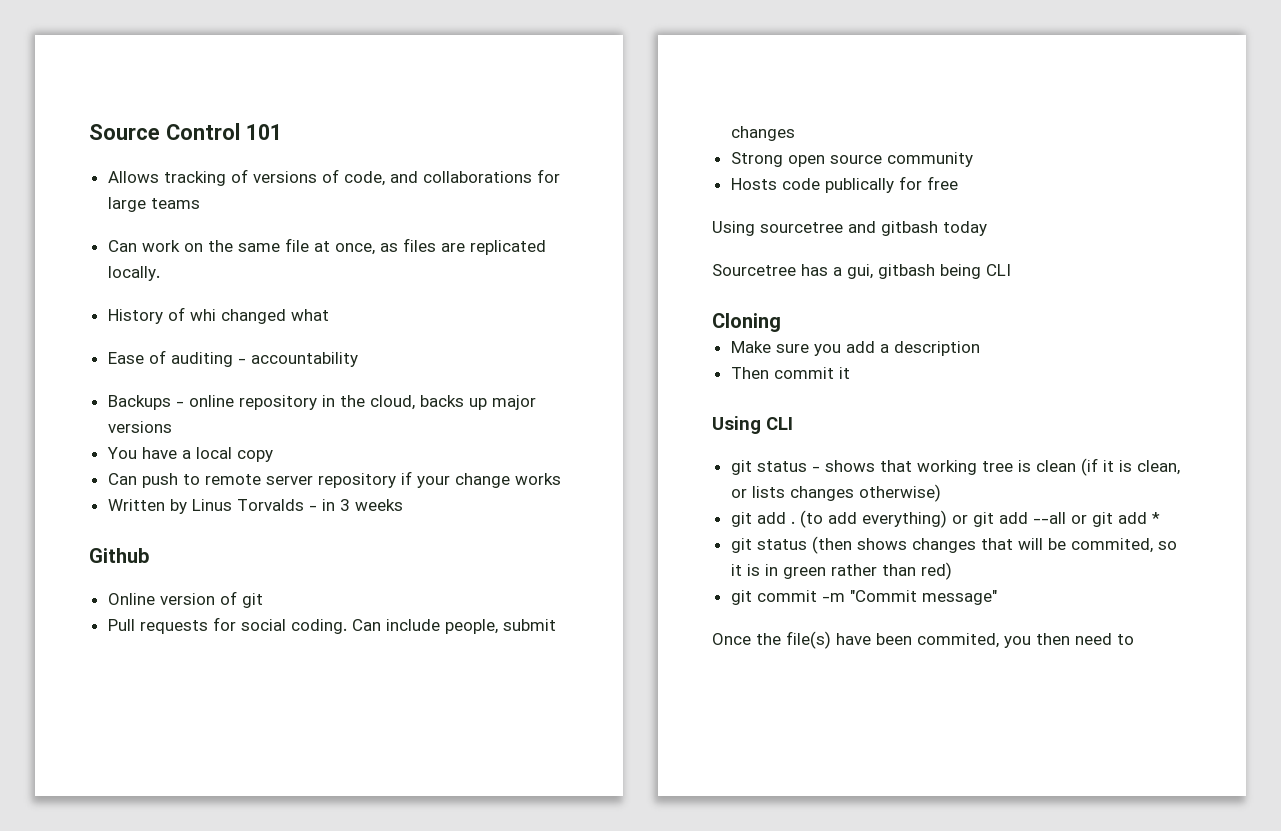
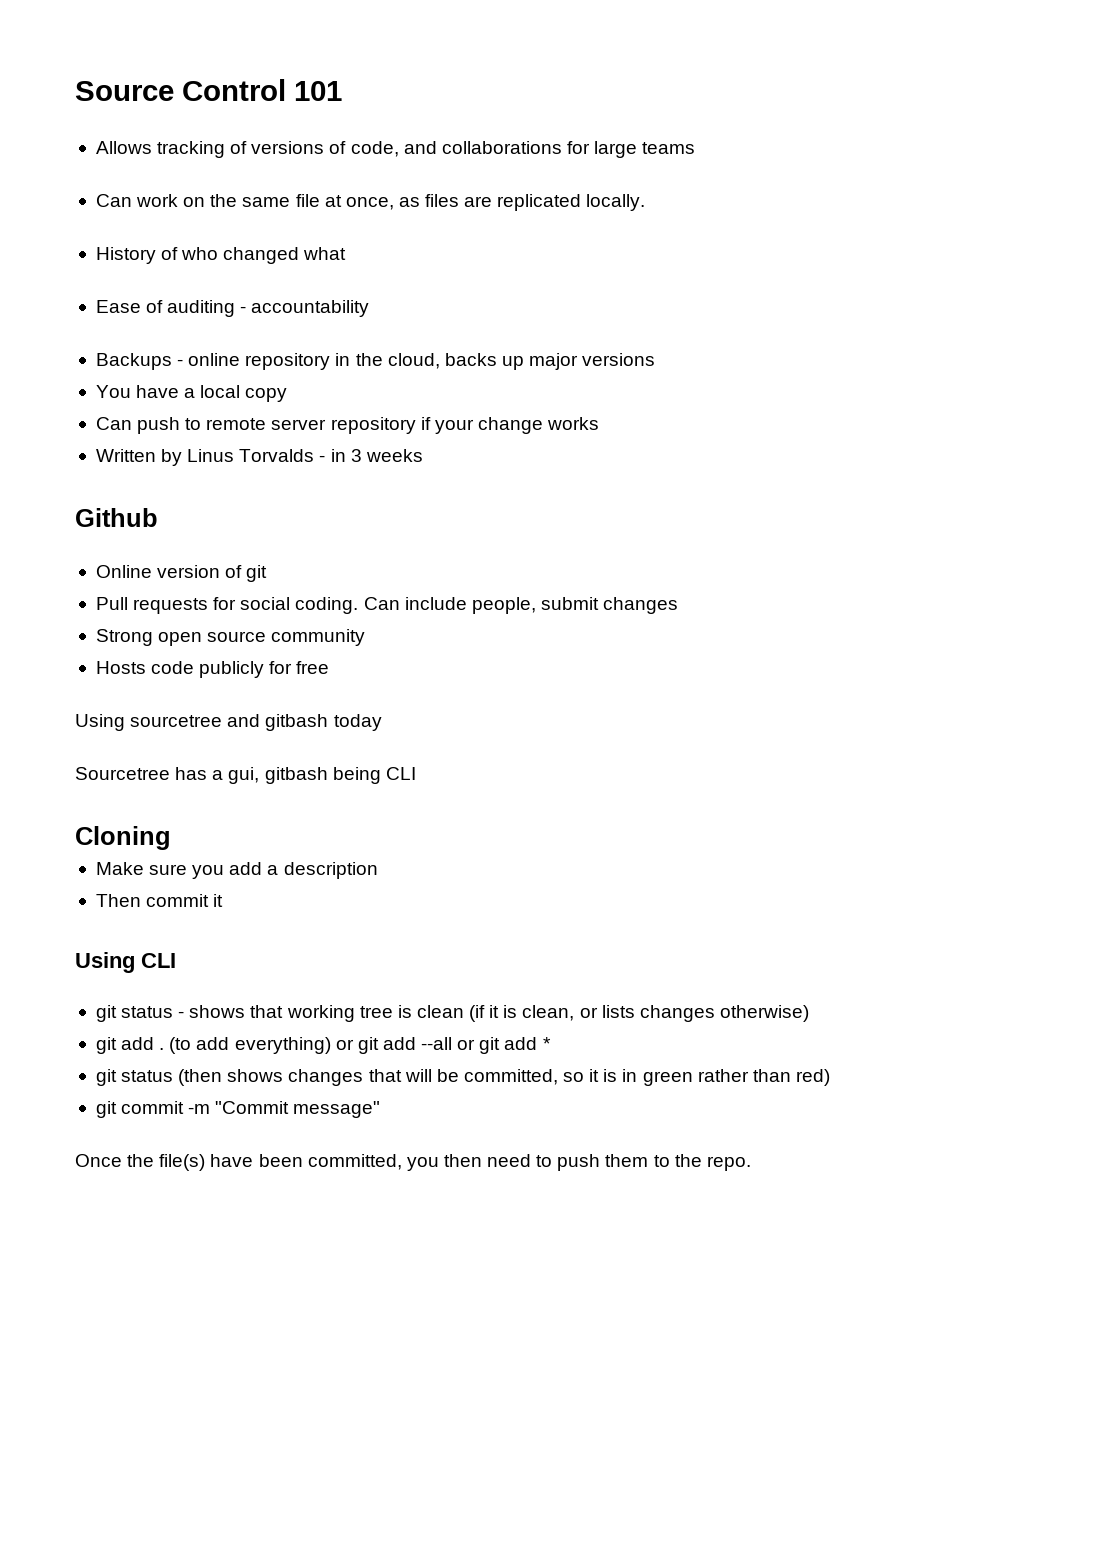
[189,309,216,321] whi -> [181,247,219,260] who
[824,178,894,193] publically -> [199,661,265,678] publicly
[1070,538,1153,553] commited, -> [463,1069,558,1085] committed,
[917,633,999,648] commited, -> [307,1154,402,1170] committed,
(1134, 639) none -> [557,1154,751,1171] push them to the repo.

